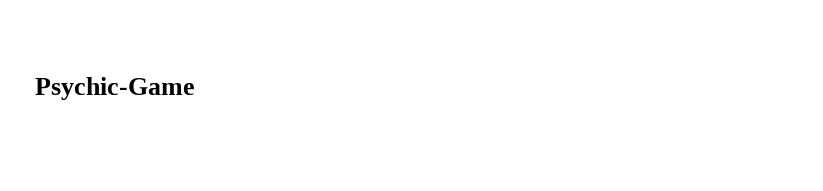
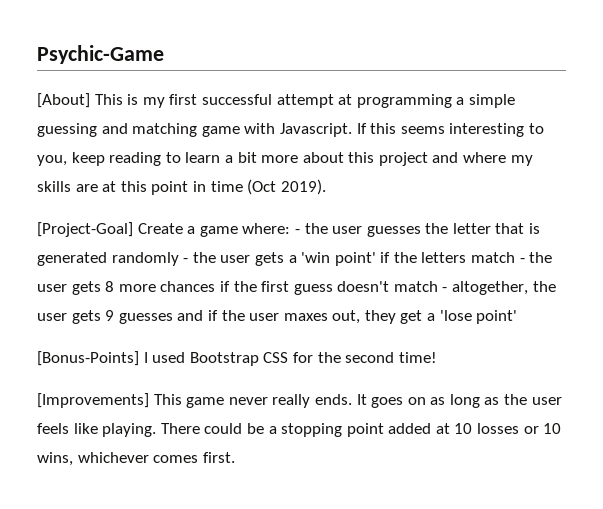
(195, 88) none -> [37,93,515,108] [37,123,544,137] [37,152,533,166] [37,179,326,195] [37,222,541,237] [37,252,553,266] [37,281,556,295] [37,310,518,324] [37,351,437,366] [37,393,562,408] [37,423,562,437] [37,452,235,466] // [About] This is my first successful attempt at programming a simple guessing and matching game with Javascript. If this seems interesting to you, keep reading to learn a bit more about this project and where my skills are at this point in time (Oct 2019). // [Project-Goal] Create a game where: - the user guesses the letter that is generated randomly - the user gets a 'win point' if the letters match - the user gets 8 more chances if the first guess doesn't match - altogether, the user gets 9 guesses and if the user maxes out, they get a 'lose point' // [Bonus-Points] I used Bootstrap CSS for the second time! // [Improvements] This game never really ends. It goes on as long as the user feels like playing. There could be a stopping point added at 10 losses or 10 wins, whichever comes first.

